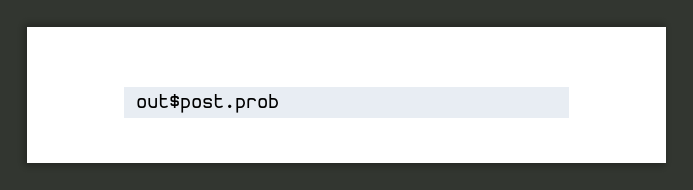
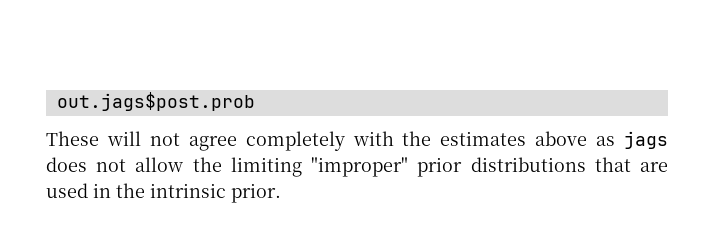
[136,94,280,113] out$post.prob -> [56,92,255,111] [46,131,668,151] [46,157,668,177] [46,183,281,203] out.jags$post.prob // These will not agree completely with the estimates above as jags does not allow the limiting "improper" prior distributions that are used in the intrinsic prior.

